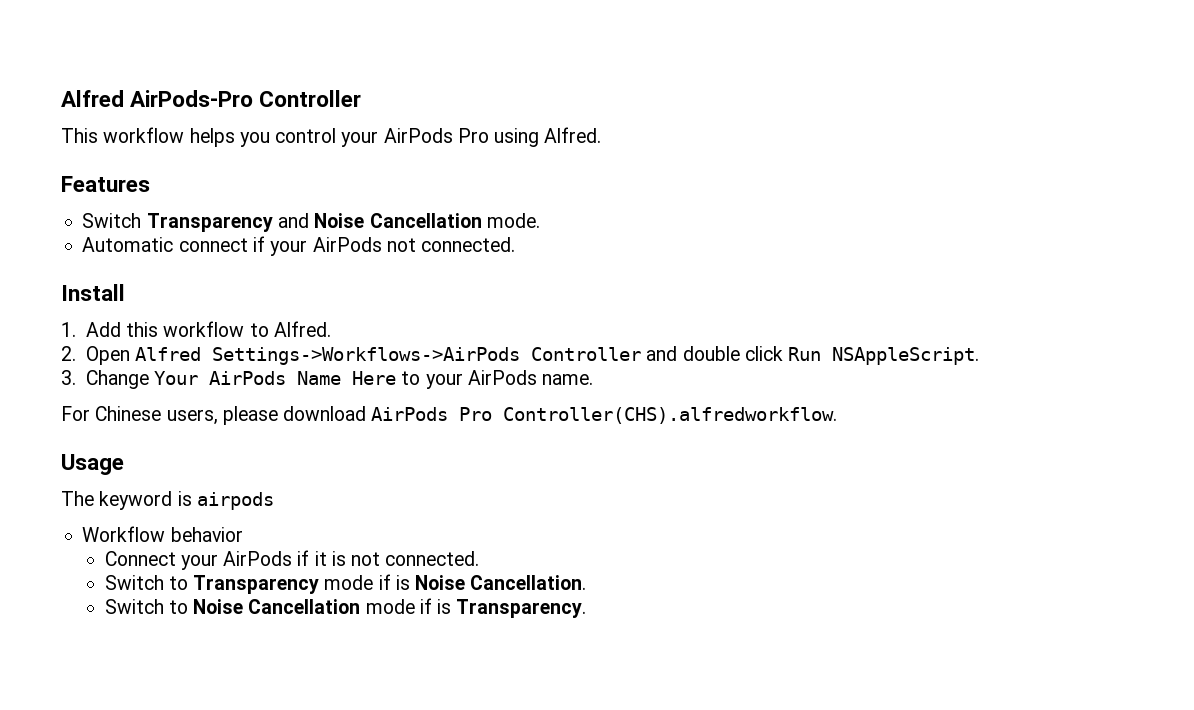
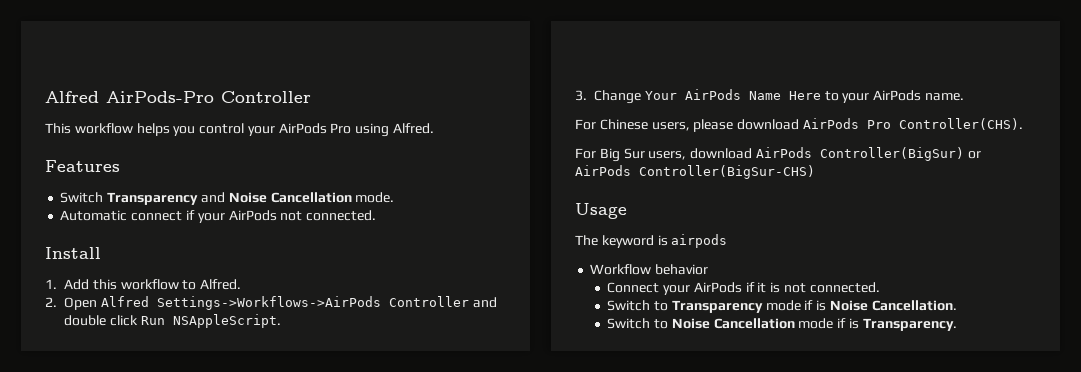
[503,407,838,424] Controller(CHS).alfredworkflow. -> [898,118,1023,130] [575,147,981,162] [575,165,815,179] Controller(CHS). // For Big Sur users, download AirPods Controller(BigSur) or AirPods Controller(BigSur-CHS)

